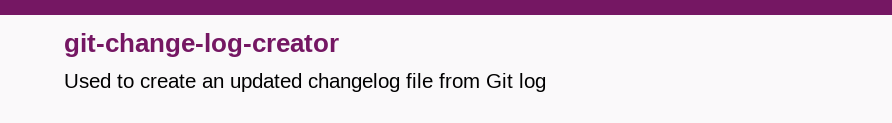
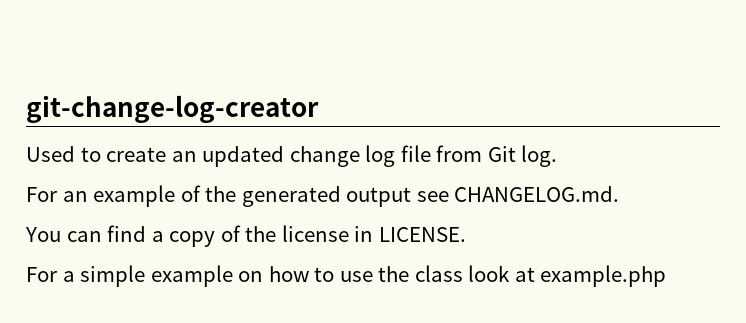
[308,73,400,92] changelog -> [289,145,396,167] change log
[519,73,546,92] log -> [521,145,558,167] [26,185,620,207] [25,225,466,247] [26,265,667,287] log. // For an example of the generated output see CHANGELOG.md. // You can find a copy of the license in LICENSE. // For a simple example on how to use the class look at example.php

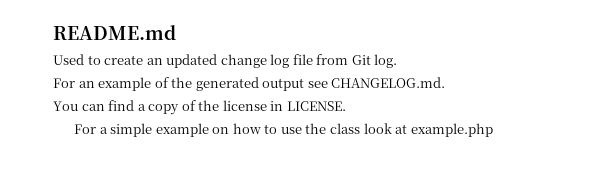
[26,95,319,123] git-change-log-creator -> [53,25,176,40] README.md

